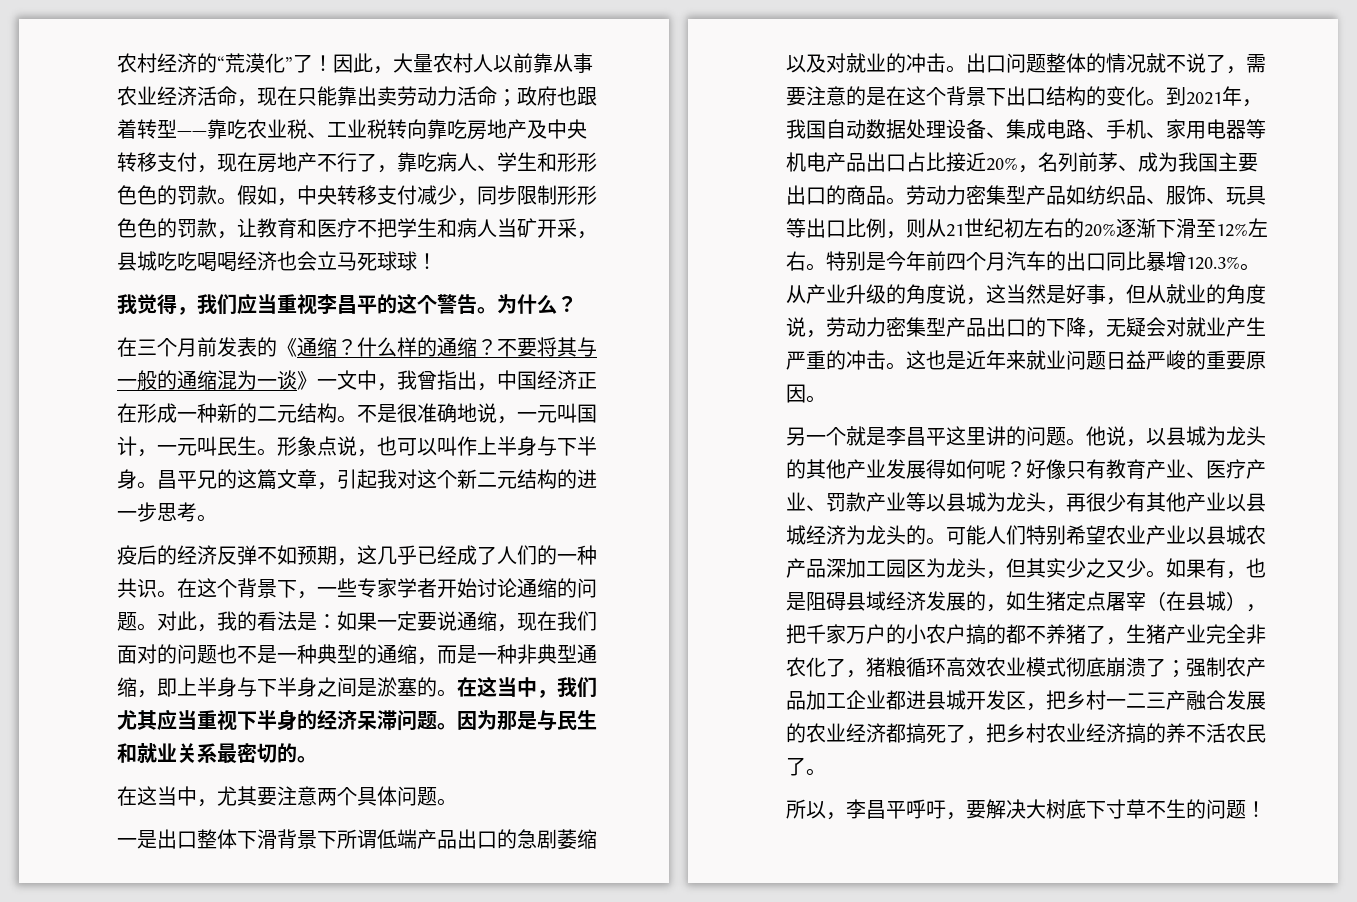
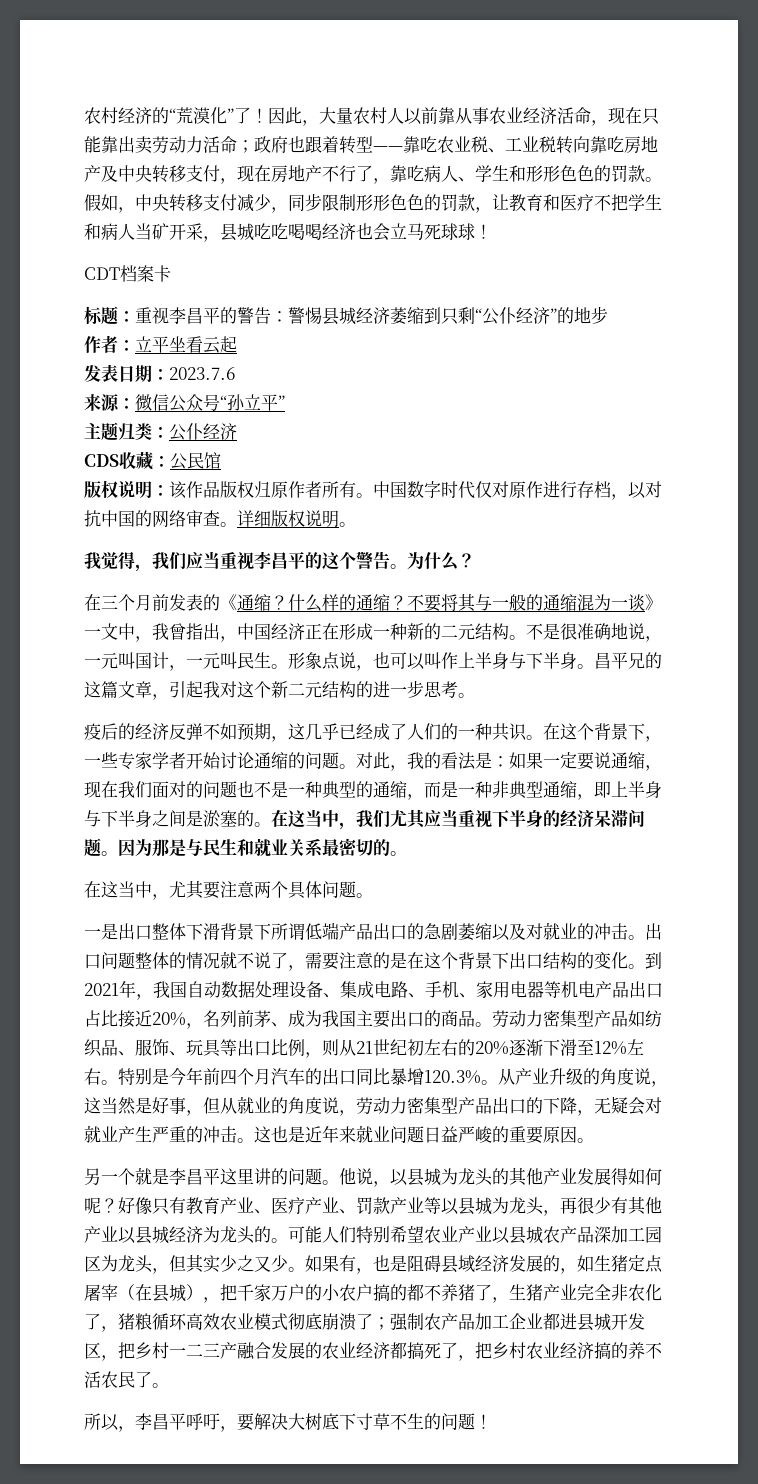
(437, 261) none -> [84,265,171,282] [84,306,608,325] [84,335,237,354] [84,364,235,382] [84,394,285,412] [84,422,237,441] [84,451,221,470] [84,480,662,500] [84,510,356,528] // CDT档案卡 // 标题：重视李昌平的警告：警惕县城经济萎缩到只剩“公仆经济”的地步 // 作者：立平坐看云起 // 发表日期：2023.7.6 // 来源：微信公众号“孙立平” // 主题归类：公仆经济 // CDS收藏：公民馆 // 版权说明：该作品版权归原作者所有。中国数字时代仅对原作进行存档，以对抗中国的网络审查。详细版权说明。

